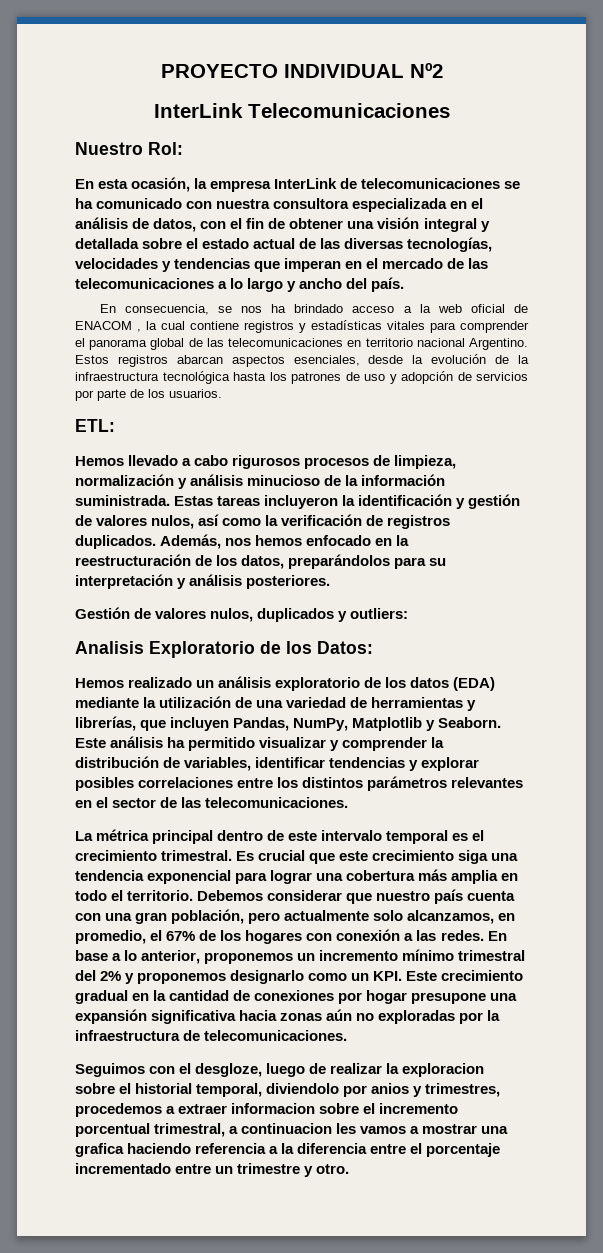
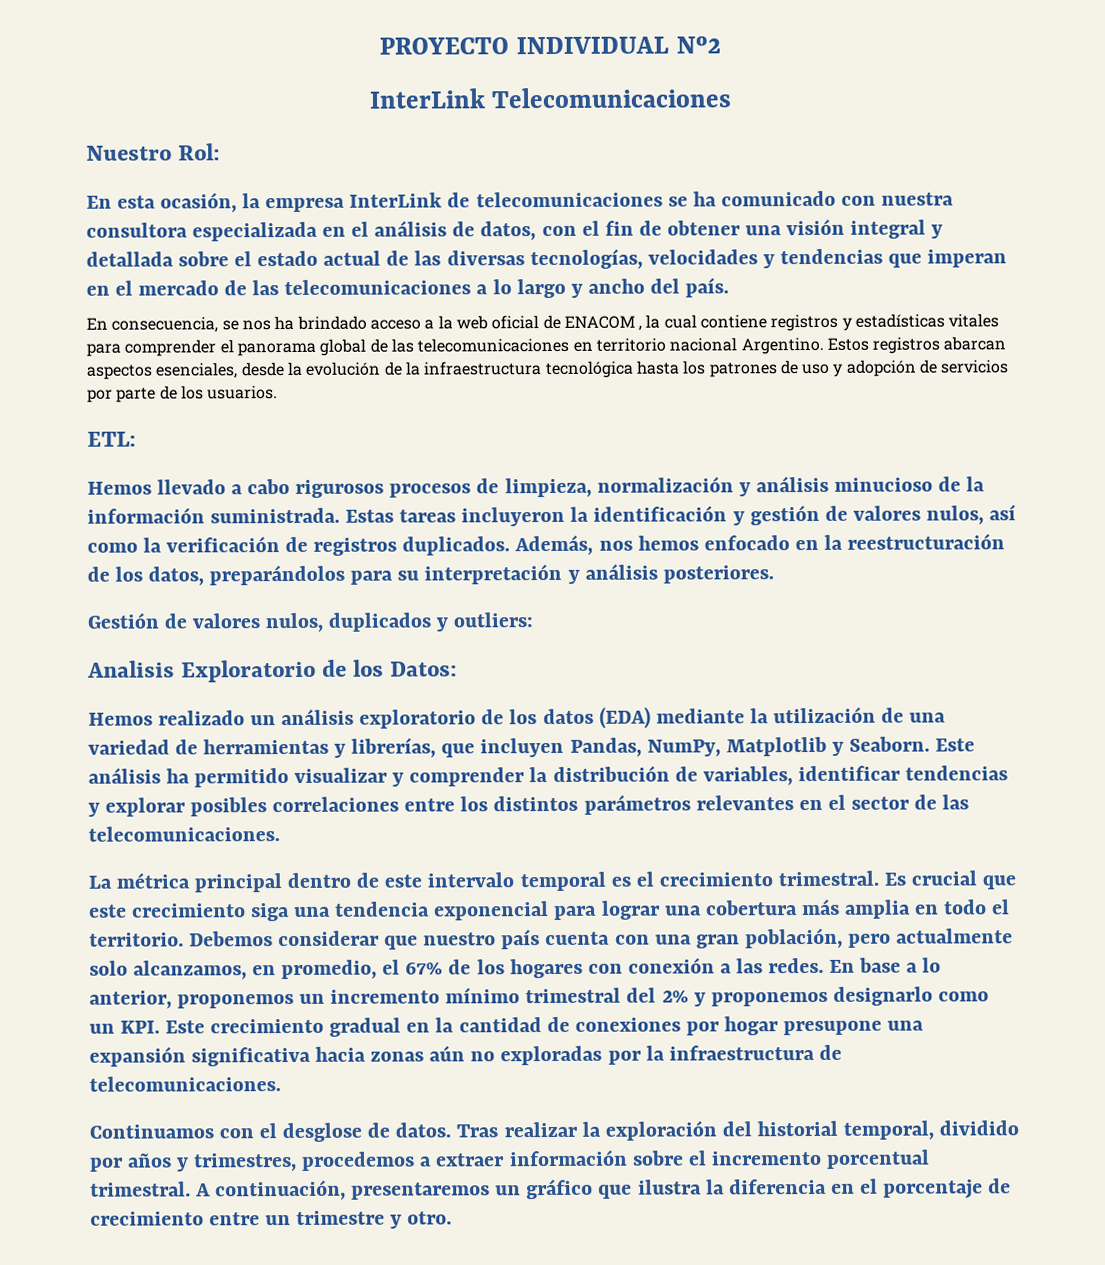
[75,1063,485,1077] [75,1083,410,1097] Seguimos con el desgloze, luego de realizar la exploracion sobre el historial temporal, diviendolo por anios -> [89,1120,1019,1143] [90,1153,173,1172] Continuamos con el desglose de datos. Tras realizar la exploración del historial temporal, dividido por años
[231,1103,316,1114] informacion -> [508,1149,628,1167] información
[154,1123,509,1137] [75,1143,279,1157] trimestral, a continuacion les vamos a mostrar una grafica haciendo referencia a -> [90,1178,702,1201] trimestral. A continuación, presentaremos un gráfico que ilustra
[370,1144,407,1154] entre -> [830,1183,855,1194] en
[75,1163,171,1174] incrementado -> [987,1178,1011,1194] [90,1211,204,1226] de crecimiento

